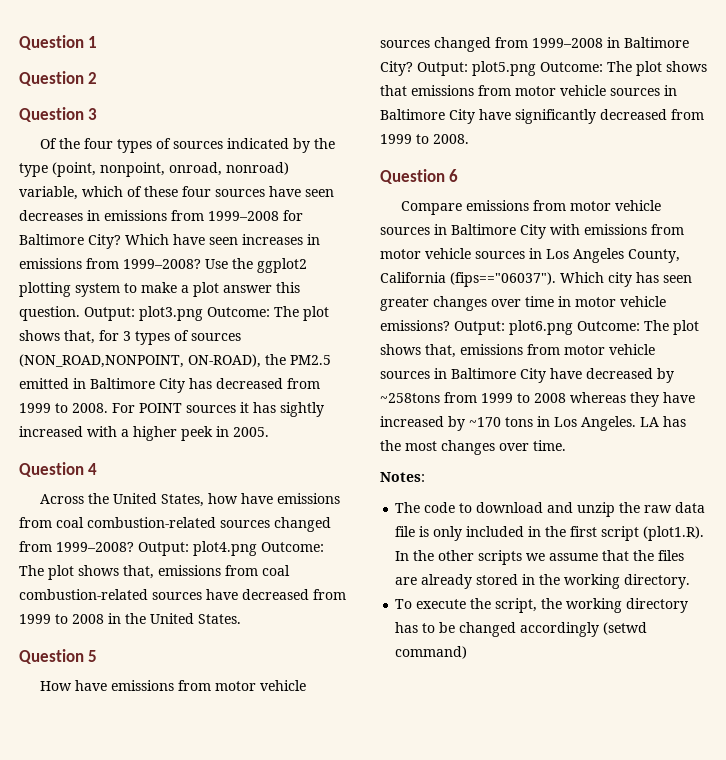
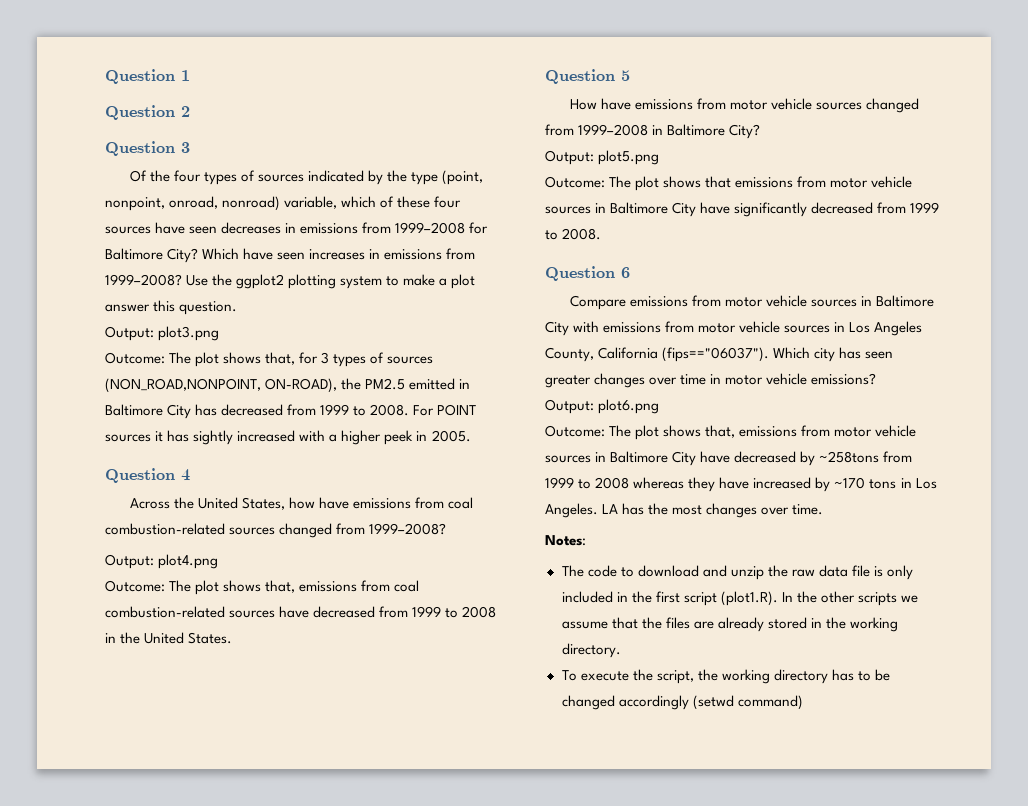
(80, 313) none -> (238, 308) //
(203, 313) none -> (220, 333) //
(134, 547) none -> (447, 529) //
(257, 548) none -> (219, 561) //
(413, 68) none -> (761, 131) //
(536, 68) none -> (660, 157) //
(450, 325) none -> (877, 379) //
(573, 327) none -> (660, 406) //

